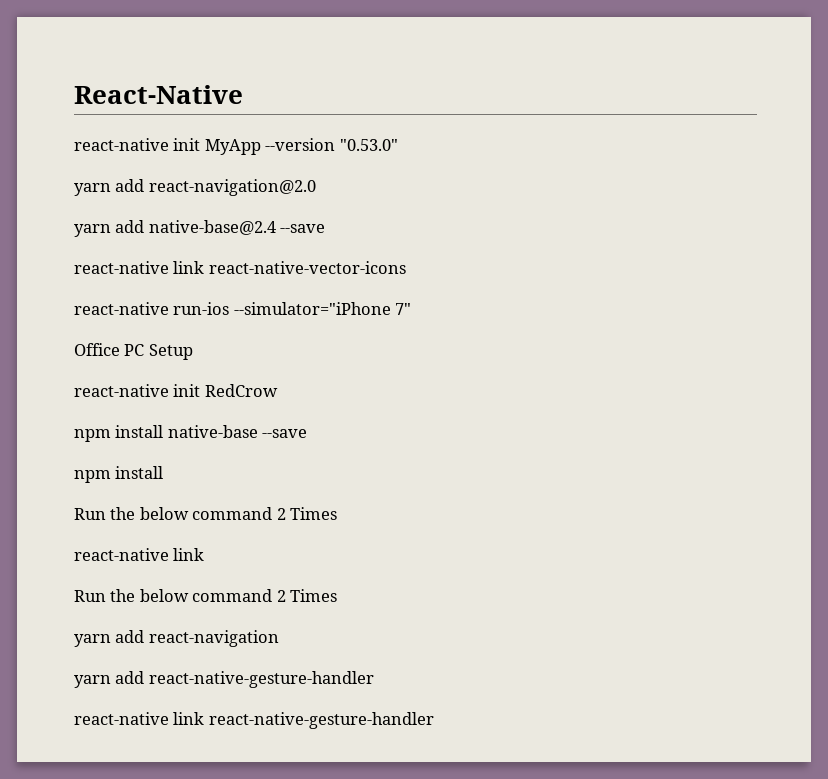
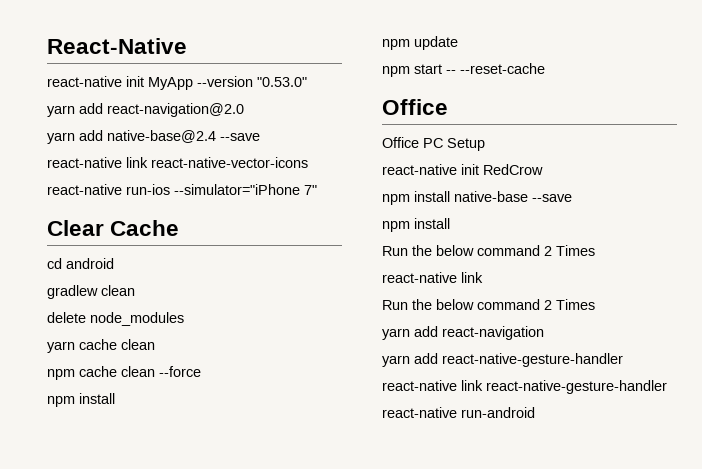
(412, 309) none -> [47,220,180,236] [47,258,114,269] [47,285,135,299] [47,312,184,326] [47,339,155,353] [47,366,201,380] [47,393,115,407] [382,36,458,50] [382,63,545,77] [382,99,448,115] // Clear Cache // cd android // gradlew clean // delete node_modules // yarn cache clean // npm cache clean --force // npm install // npm update // npm start -- --reset-cache // Office
(434, 720) none -> [382,407,535,418] // react-native run-android

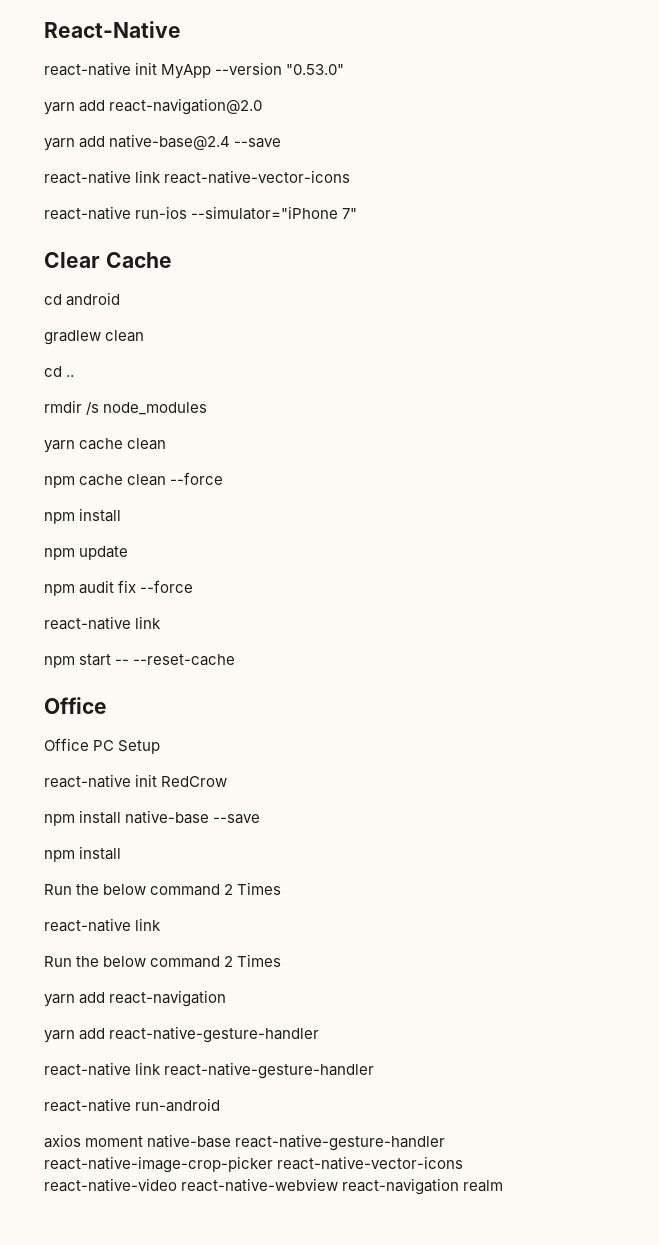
[47,312,86,323] delete -> [44,366,75,377] [44,400,100,415] cd .. // rmdir /s
(458, 43) none -> [44,580,194,596] [44,616,162,630] // npm audit fix --force // react-native link
(535, 412) none -> [44,1134,446,1151] [44,1156,464,1173] [44,1178,504,1195] // axios moment native-base react-native-gesture-handler react-native-image-crop-picker react-native-vector-icons react-native-video react-native-webview react-navigation realm

